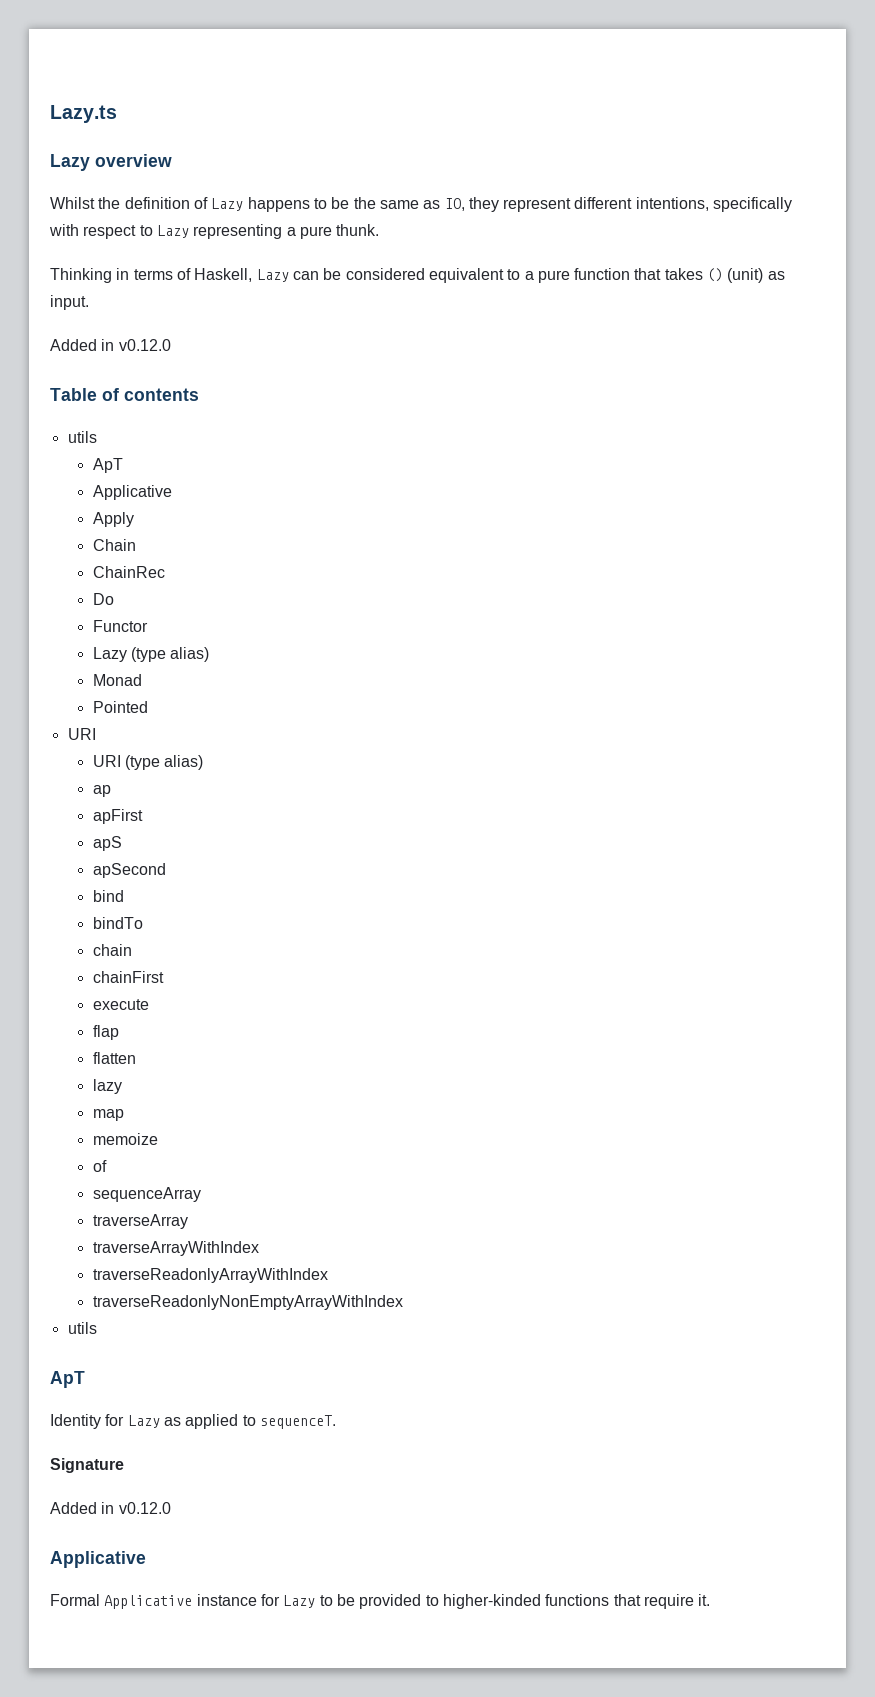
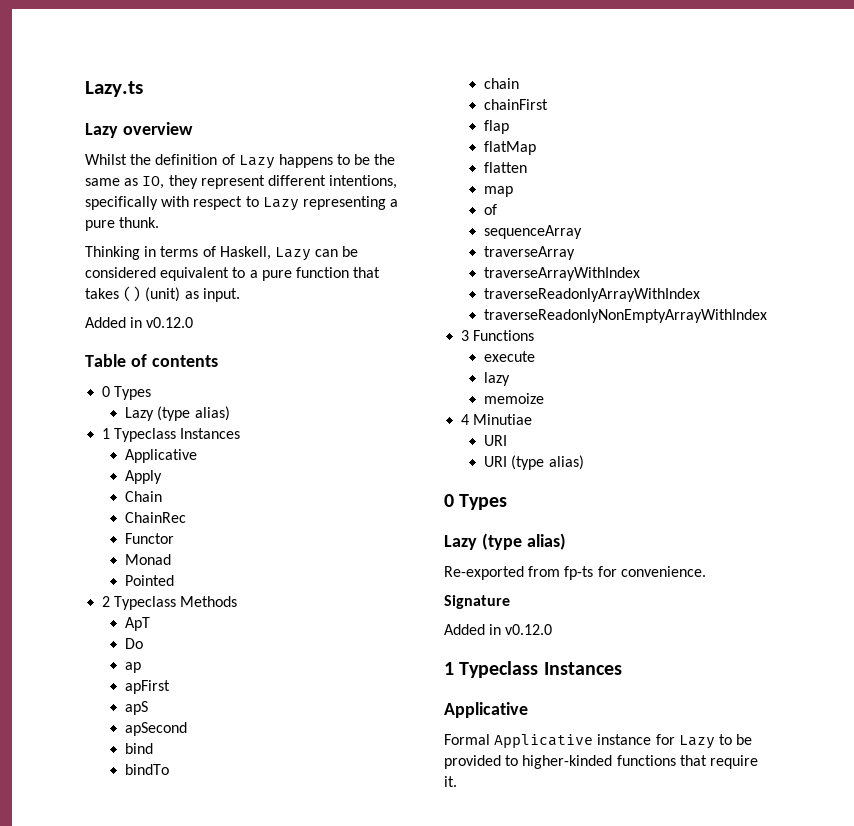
[67,431,97,443] [92,458,123,473] utils // ApT -> [102,386,152,400] [125,406,230,421] [102,428,241,442] 0 Types // Lazy (type alias) // 1 Typeclass Instances
[92,593,114,605] // Do -> (187, 517) none
[92,647,210,662] // Lazy (type alias) -> (175, 538) none
[67,728,96,740] [92,755,204,770] URI // URI (type alias) -> [102,596,238,610] [125,617,151,631] [125,638,144,649] 2 Typeclass Methods // ApT // Do
[92,999,149,1010] [92,1025,119,1040] execute // flap -> [484,120,510,134] [484,141,537,155] flap // flatMap
[92,1079,122,1094] // lazy -> (528, 167) none
[92,1133,158,1145] // memoize -> (514, 191) none
[67,1322,97,1334] [50,1371,85,1388] [50,1414,336,1429] utils // ApT // Identity for Lazy as applied to sequenceT. -> [461,330,535,341] [484,351,536,362] [484,372,511,386] [484,393,545,404] [461,414,533,425] [484,435,508,446] [484,455,584,470] [444,494,508,510] [444,533,566,550] [444,566,706,580] 3 Functions // execute // lazy // memoize // 4 Minutiae // URI // URI (type alias) // 0 Types // Lazy (type alias) // Re-exported from fp-ts for convenience.
(171, 1508) none -> [444,661,622,678] // 1 Typeclass Instances

